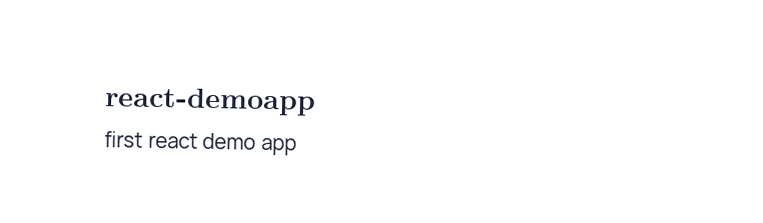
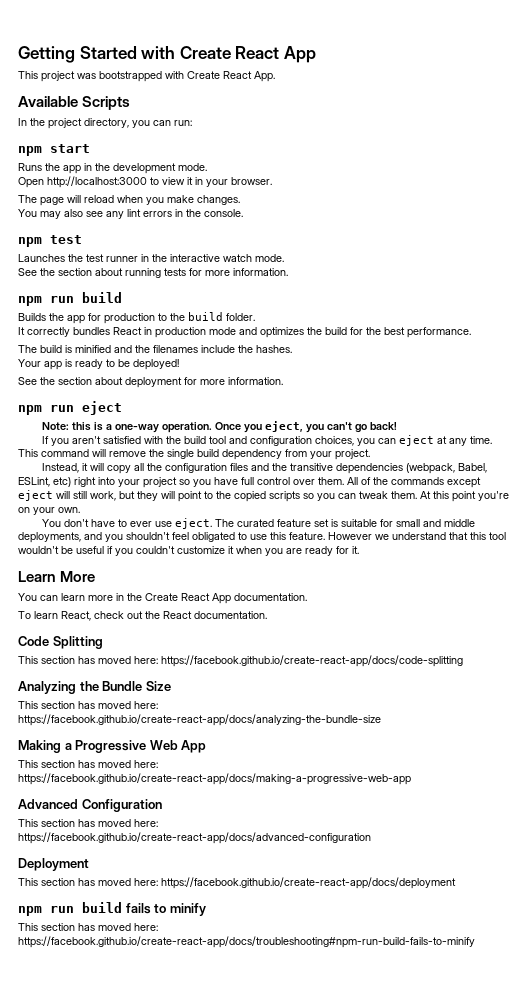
[104,87,316,116] [104,131,297,156] react-demoapp // first react demo app -> [18,46,316,63] [18,71,275,82] [18,96,131,110] [18,118,192,129] [18,144,90,156] [18,163,207,174] [18,176,272,188] [18,195,240,206] [18,209,243,219] [18,235,82,247] [18,254,284,262] [18,268,288,278] [18,292,122,306] [18,312,255,324] [18,327,471,338] [18,345,292,353] [18,359,179,370] [18,377,283,388] [18,401,122,415] [42,421,398,433] [42,435,493,446] [18,449,370,460] [42,463,488,474] [18,477,481,488] [18,490,509,502] [18,507,80,515] [42,518,476,529] [18,532,506,543] [18,546,359,556] [18,571,96,582] [18,593,307,604] [18,611,267,621] [18,636,103,649] [18,655,463,667] [18,681,171,694] [18,701,158,709] [18,714,381,726] [18,740,207,753] [18,760,158,768] [18,773,411,785] [18,799,162,812] [18,819,158,827] [18,832,371,844] [18,858,89,871] [18,877,456,889] [18,902,206,916] [18,923,158,931] [18,936,475,948] Getting Started with Create React App // This project was bootstrapped with Create React App. // Available Scripts // In the project directory, you can run: // npm start // Runs the app in the development mode. // Open http://localhost:3000 to view it in your browser. // The page will reload when you make changes. // You may also see any lint errors in the console. // npm test // Launches the test runner in the interactive watch mode. // See the section about running tests for more information. // npm run build // Builds the app for production to the build folder. // It correctly bundles React in production mode and optimizes the build for the best performance. // The build is minified and the filenames include the hashes. // Your app is ready to be deployed! // See the section about deployment for more information. // npm run eject // Note: this is a one-way operation. Once you eject, you can't go back! // If you aren't satisfied with the build tool and configuration choices, you can eject at any time. This command will remove the single build dependency from your project. // Instead, it will copy all the configuration files and the transitive dependencies (webpack, Babel, ESLint, etc) right into your project so you have full control over them. All of the commands except eject will still work, but they will point to the copied scripts so you can tweak them. At this point you're on your own. // You don't have to ever use eject. The curated feature set is suitable for small and middle deployments, and you shouldn't feel obligated to use this feature. However we understand that this tool wouldn't be useful if you couldn't customize it when you are ready for it. // Learn More // You can learn more in the Create React App documentation. // To learn React, check out the React documentation. // Code Splitting // This section has moved here: https://facebook.github.io/create-react-app/docs/code-splitting // Analyzing the Bundle Size // This section has moved here: https://facebook.github.io/create-react-app/docs/analyzing-the-bundle-size // Making a Progressive Web App // This section has moved here: https://facebook.github.io/create-react-app/docs/making-a-progressive-web-app // Advanced Configuration // This section has moved here: https://facebook.github.io/create-react-app/docs/advanced-configuration // Deployment // This section has moved here: https://facebook.github.io/create-react-app/docs/deployment // npm run build fails to minify // This section has moved here: https://facebook.github.io/create-react-app/docs/troubleshooting#npm-run-build-fails-to-minify

